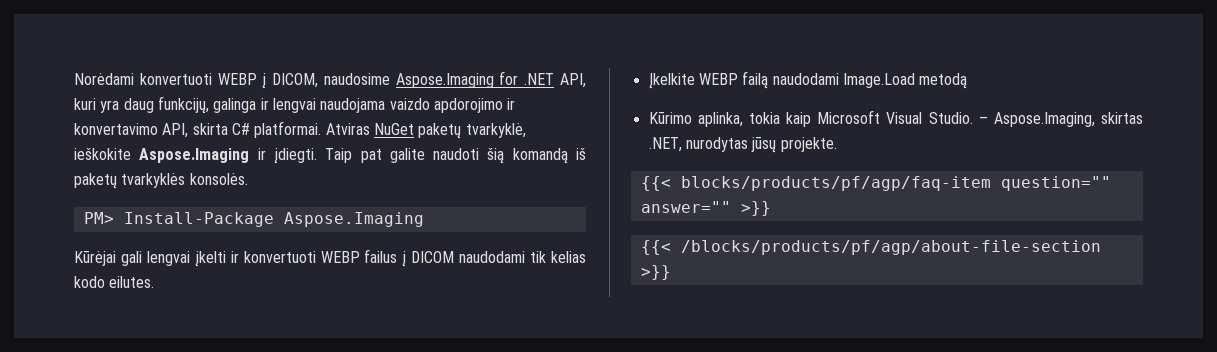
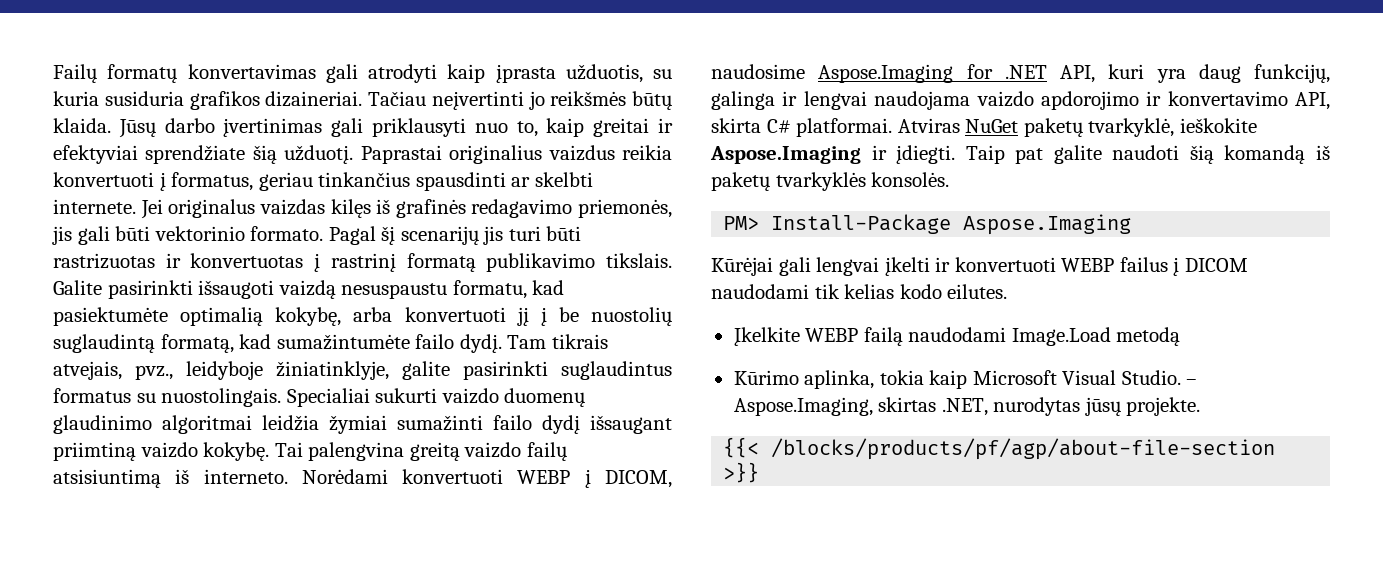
(74, 79) none -> [53,64,672,83] [53,91,672,110] [53,118,673,138] [53,145,673,164] [53,172,593,191] [53,199,672,219] [52,226,582,245] [53,253,672,272] [53,280,565,299] [53,307,672,326] [53,334,608,353] [53,361,672,380] [53,388,586,407] [53,415,672,434] [53,442,567,461] [53,469,288,488] Failų formatų konvertavimas gali atrodyti kaip įprasta užduotis, su kuria susiduria grafikos dizaineriai. Tačiau neįvertinti jo reikšmės būtų klaida. Jūsų darbo įvertinimas gali priklausyti nuo to, kaip greitai ir efektyviai sprendžiate šią užduotį. Paprastai originalius vaizdus reikia konvertuoti į formatus, geriau tinkančius spausdinti ar skelbti internete. Jei originalus vaizdas kilęs iš grafinės redagavimo priemonės, jis gali būti vektorinio formato. Pagal šį scenarijų jis turi būti rastrizuotas ir konvertuotas į rastrinį formatą publikavimo tikslais. Galite pasirinkti išsaugoti vaizdą nesuspaustu formatu, kad pasiektumėte optimalią kokybę, arba konvertuoti jį į be nuostolių suglaudintą formatą, kad sumažintumėte failo dydį. Tam tikrais atvejais, pvz., leidyboje žiniatinklyje, galite pasirinkti suglaudintus formatus su nuostolingais. Specialiai sukurti vaizdo duomenų glaudinimo algoritmai leidžia žymiai sumažinti failo dydį išsaugant priimtiną vaizdo kokybę. Tai palengvina greitą vaizdo failų atsisiuntimą iš interneto.
[640,176,1111,191] [640,201,771,216] // {{< blocks/products/pf/agp/faq-item question="" answer="" >}} -> (1201, 406) none

